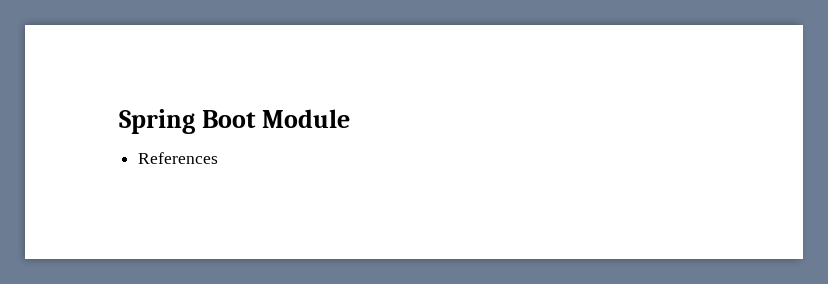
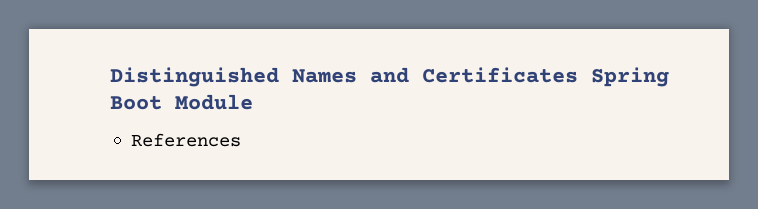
(119, 121) none -> [110,67,578,87] Distinguished Names and Certificates

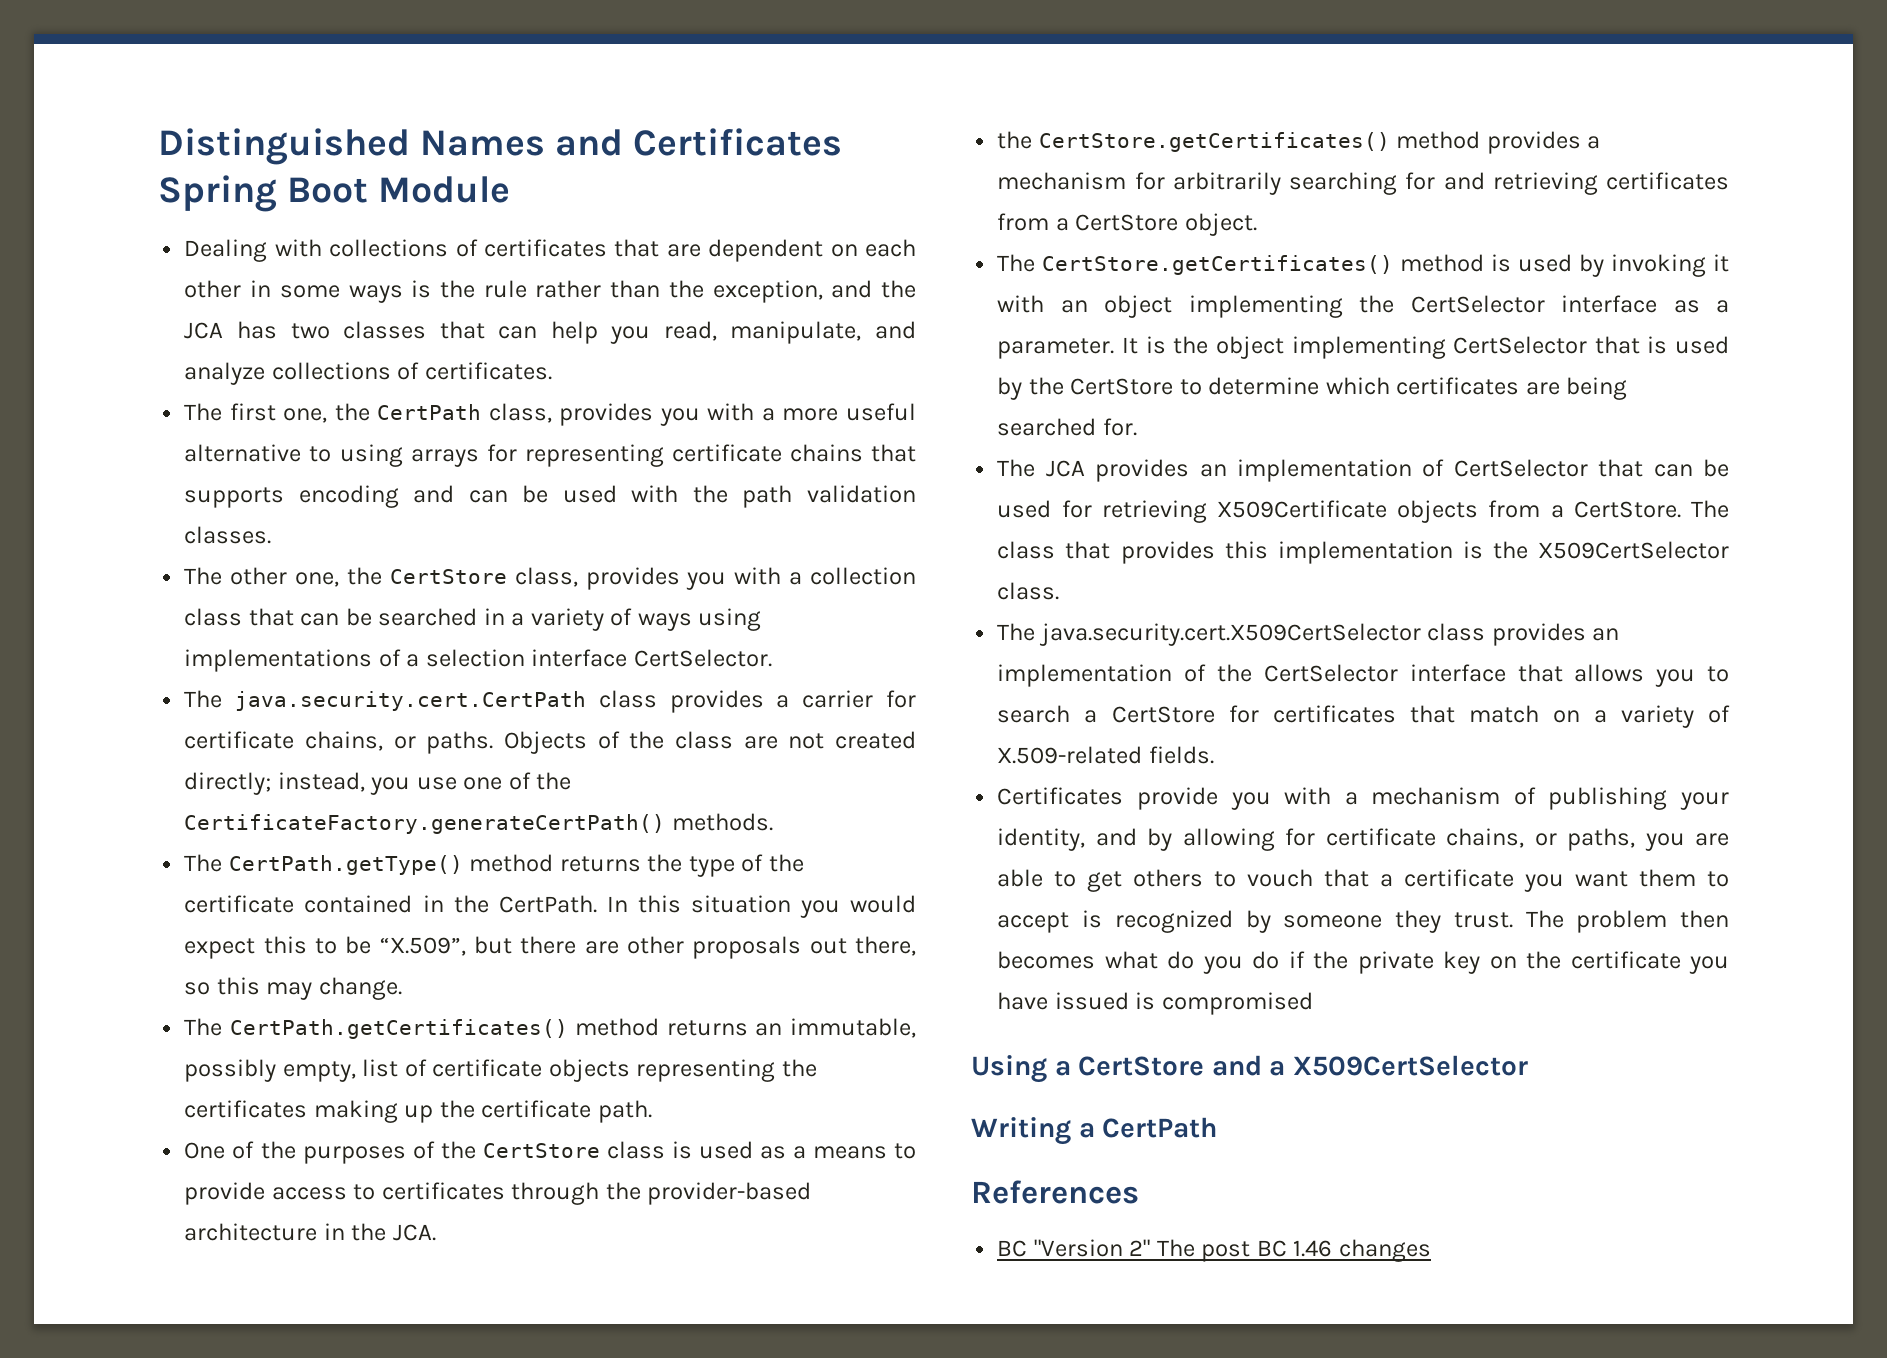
[130,133,241,147] References -> [184,239,916,262] [184,280,917,303] [184,321,916,344] [184,362,552,385] [184,403,916,426] [184,444,917,467] [184,485,916,508] [184,526,272,544] [184,567,916,590] [184,608,762,631] [184,649,772,672] [184,690,916,713] [184,731,916,754] [184,772,572,795] [184,813,773,834] [184,854,804,877] [184,895,917,918] [184,936,916,959] [184,977,402,1000] [184,1018,916,1039] [184,1059,817,1082] [184,1100,652,1123] [184,1141,917,1164] [184,1182,812,1205] [184,1223,436,1241] [997,131,1601,154] [997,172,1729,195] [997,213,1257,236] [997,254,1729,277] [997,295,1729,318] [997,336,1729,359] [997,377,1628,400] [997,418,1137,436] [997,459,1729,482] [997,500,1729,523] [997,541,1729,564] [997,582,1060,600] [997,623,1620,646] [997,664,1729,687] [997,705,1730,728] [997,746,1214,764] [997,787,1729,810] [997,828,1729,851] [997,869,1730,892] [997,910,1729,933] [997,951,1730,974] [997,992,1313,1015] [971,1055,1528,1083] [971,1117,1218,1145] [971,1180,1139,1204] [997,1239,1431,1262] Dealing with collections of certificates that are dependent on each other in some ways is the rule rather than the exception, and the JCA has two classes that can help you read, manipulate, and analyze collections of certificates. // The first one, the CertPath class, provides you with a more useful alternative to using arrays for representing certificate chains that supports encoding and can be used with the path validation classes. // The other one, the CertStore class, provides you with a collection class that can be searched in a variety of ways using implementations of a selection interface CertSelector. // The java.security.cert.CertPath class provides a carrier for certificate chains, or paths. Objects of the class are not created directly; instead, you use one of the CertificateFactory.generateCertPath() methods. // The CertPath.getType() method returns the type of the certificate contained in the CertPath. In this situation you would expect this to be “X.509”, but there are other proposals out there, so this may change. // The CertPath.getCertificates() method returns an immutable, possibly empty, list of certificate objects representing the certificates making up the certificate path. // One of the purposes of the CertStore class is used as a means to provide access to certificates through the provider-based architecture in the JCA. // the CertStore.getCertificates() method provides a mechanism for arbitrarily searching for and retrieving certificates from a CertStore object. // The CertStore.getCertificates() method is used by invoking it with an object implementing the CertSelector interface as a parameter. It is the object implementing CertSelector that is used by the CertStore to determine which certificates are being searched for. // The JCA provides an implementation of CertSelector that can be used for retrieving X509Certificate objects from a CertStore. The class that provides this implementation is the X509CertSelector class. // The java.security.cert.X509CertSelector class provides an implementation of the CertSelector interface that allows you to search a CertStore for certificates that match on a variety of X.509-related fields. // Certificates provide you with a mechanism of publishing your identity, and by allowing for certificate chains, or paths, you are able to get others to vouch that a certificate you want them to accept is recognized by someone they trust. The problem then becomes what do you do if the private key on the certificate you have issued is compromised // Using a CertStore and a X509CertSelector // Writing a CertPath // References // BC "Version 2" The post BC 1.46 changes

